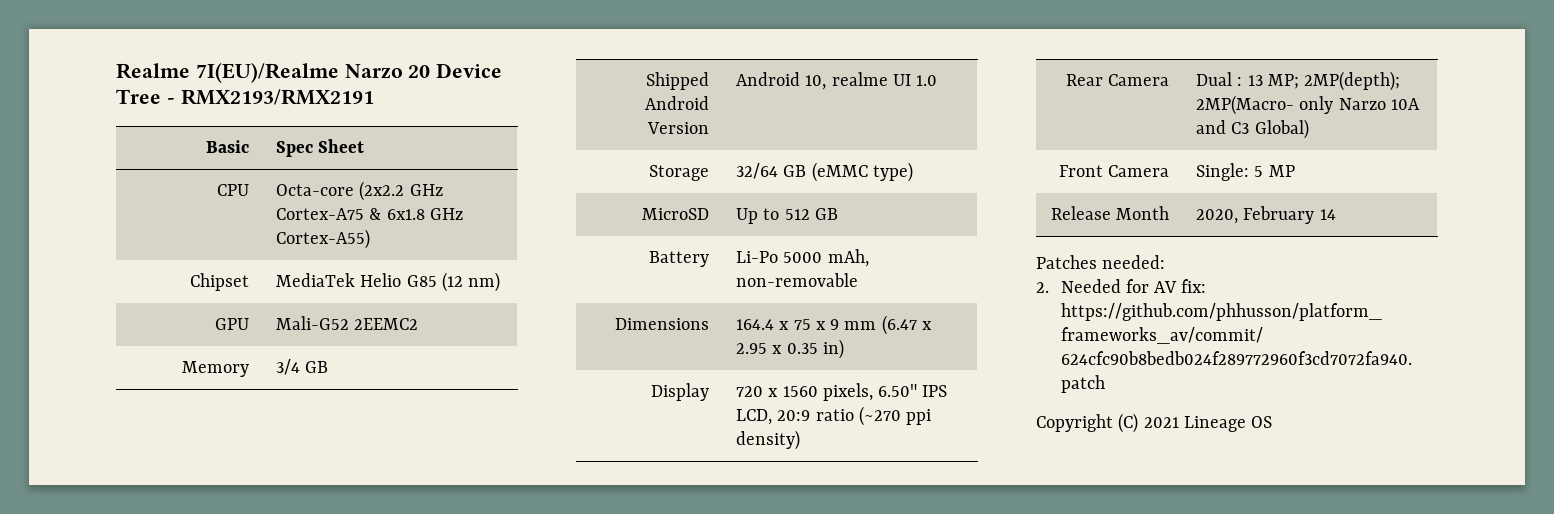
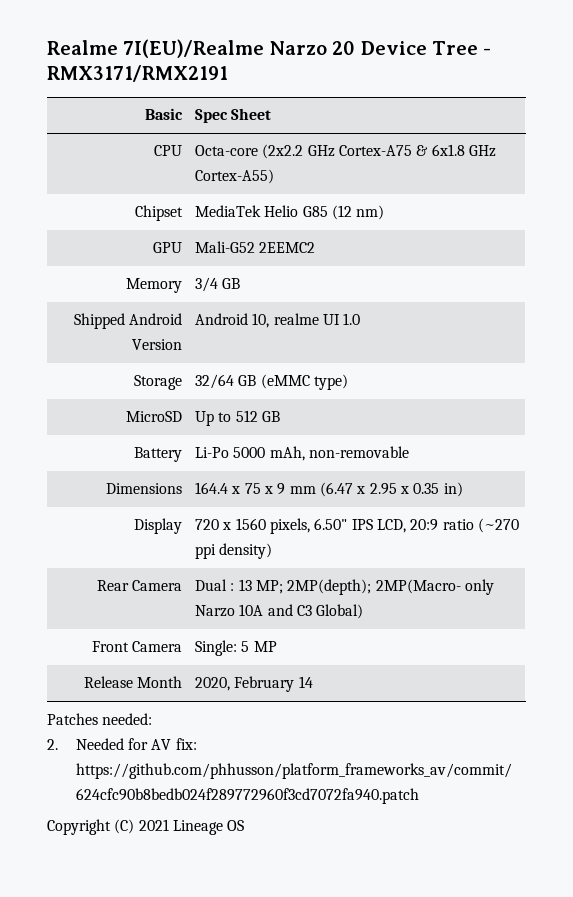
[180,89,374,105] RMX2193/RMX2191 -> [47,65,228,82] RMX3171/RMX2191

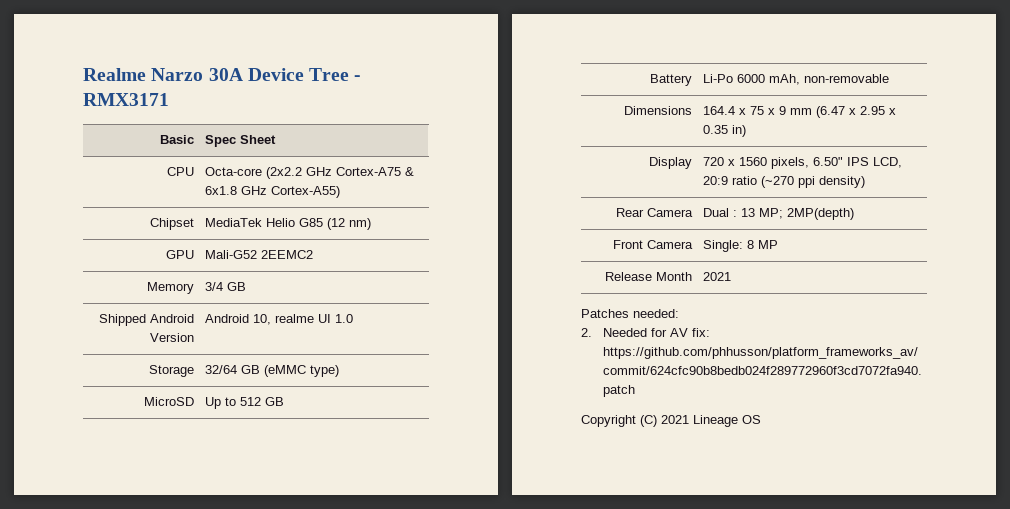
[123,39,356,58] 7I(EU)/Realme Narzo 20 -> [151,68,243,81] Narzo 30A
[47,65,228,82] RMX3171/RMX2191 -> [83,93,169,106] RMX3171
[233,447,266,458] 5000 -> [737,74,766,83] 6000
[287,579,494,595] [195,604,364,619] 2MP(depth); 2MP(Macro- only Narzo 10A and C3 Global) -> [787,208,855,220] 2MP(depth)
[241,641,250,652] 5 -> [747,240,755,249] 8
[195,676,313,692] 2020, February 14 -> [703,272,732,281] 2021

